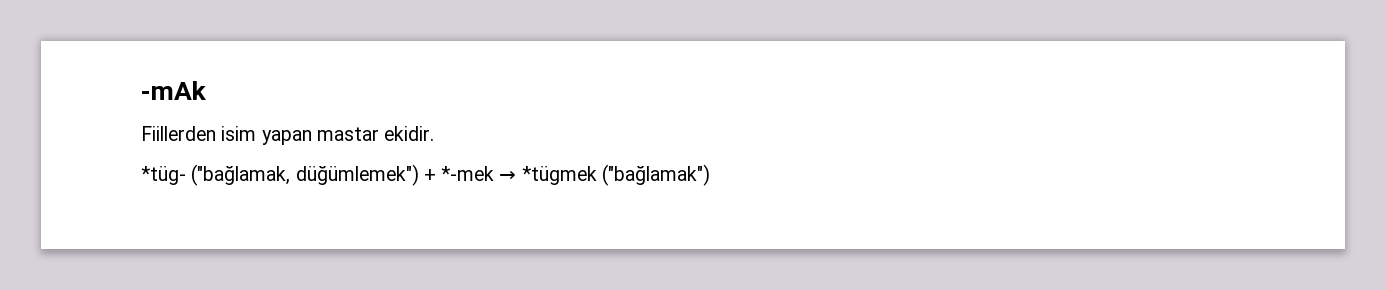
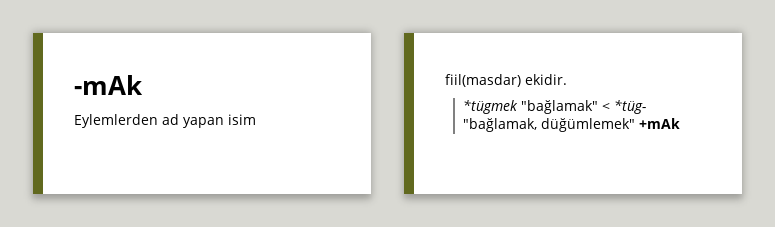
[141,126,435,145] [141,164,710,186] Fiillerden isim yapan mastar ekidir. // *tüg- ("bağlamak, düğümlemek") + *-mek → *tügmek ("bağlamak") -> [74,114,256,128] [445,74,567,87] [462,100,646,114] [462,118,680,132] Eylemlerden ad yapan isim fiil(masdar) ekidir. // *tügmek "bağlamak" < *tüg- "bağlamak, düğümlemek" +mAk

